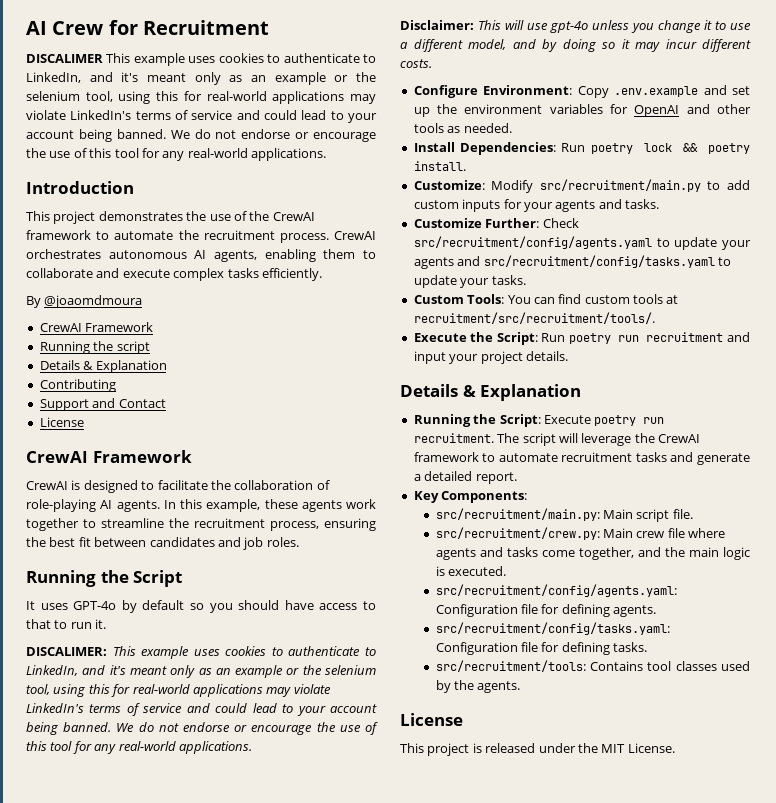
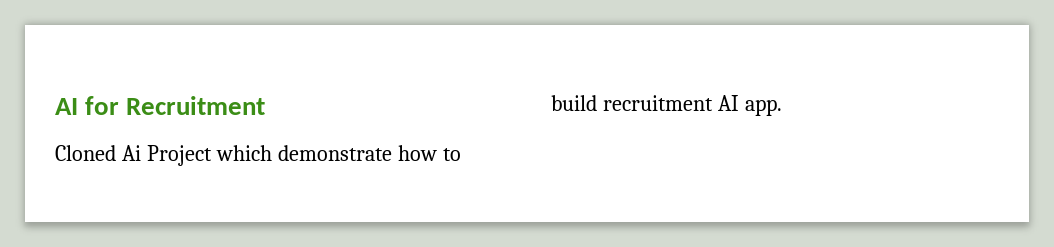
[26,21,104,35] AI Crew -> [55,98,78,115] AI
[26,53,376,66] [26,72,376,85] [26,91,377,104] [26,110,377,123] [26,129,376,142] [26,148,326,161] [26,181,134,194] [26,211,315,224] [26,230,376,243] [26,249,376,262] [26,268,322,281] [26,295,143,308] [39,322,154,332] [39,341,150,354] [39,360,167,373] [39,379,116,392] [39,398,166,411] [39,417,84,427] [26,450,192,463] [26,480,330,493] [26,499,376,512] [26,518,376,531] [26,537,299,550] [26,570,183,587] [26,600,376,613] [26,619,107,629] [26,646,376,659] [26,665,377,678] [26,684,331,697] [26,703,378,716] [26,722,378,735] [26,741,252,754] [400,20,751,33] [400,39,751,52] [400,59,432,68] [413,85,750,98] [413,104,751,117] [413,123,512,133] [413,142,750,155] [413,161,466,171] [413,179,750,193] [413,199,659,212] [413,218,579,228] [413,236,751,250] [413,255,731,269] [413,275,526,288] [413,294,679,304] [413,312,655,324] [413,332,750,345] [413,351,568,364] [400,384,582,401] [413,414,665,427] [413,433,700,446] [413,452,750,465] [413,471,517,484] [413,491,528,503] [435,508,693,522] [435,527,726,540] [435,547,750,560] [435,566,507,576] [435,584,677,597] [435,604,657,617] [435,622,670,635] [435,642,648,655] [435,660,750,672] [435,680,521,693] [400,713,463,726] [400,743,675,756] DISCALIMER This example uses cookies to authenticate to LinkedIn, and it's meant only as an example or the selenium tool, using this for real-world applications may violate LinkedIn's terms of service and could lead to your account being banned. We do not endorse or encourage the use of this tool for any real-world applications. // Introduction // This project demonstrates the use of the CrewAI framework to automate the recruitment process. CrewAI orchestrates autonomous AI agents, enabling them to collaborate and execute complex tasks efficiently. // By @joaomdmoura // CrewAI Framework // Running the script // Details & Explanation // Contributing // Support and Contact // License // CrewAI Framework // CrewAI is designed to facilitate the collaboration of role-playing AI agents. In this example, these agents work together to streamline the recruitment process, ensuring the best fit between candidates and job roles. // Running the Script // It uses GPT-4o by default so you should have access to that to run it. // DISCALIMER: This example uses cookies to authenticate to LinkedIn, and it's meant only as an example or the selenium tool, using this for real-world applications may violate LinkedIn's terms of service and could lead to your account being banned. We do not endorse or encourage the use of this tool for any real-world applications. // Disclaimer: This will use gpt-4o unless you change it to use a different model, and by doing so it may incur different costs. // Configure Environment: Copy .env.example and set up the environment variables for OpenAI and other tools as needed. // Install Dependencies: Run poetry lock && poetry install. // Customize: Modify src/recruitment/main.py to add custom inputs for your agents and tasks. // Customize Further: Check src/recruitment/config/agents.yaml to update your agents and src/recruitment/config/tasks.yaml to update your tasks. // Custom Tools: You can find custom tools at recruitment/src/recruitment/tools/. // Execute the Script: Run poetry run recruitment and input your project details. // Details & Explanation // Running the Script: Execute poetry run recruitment. The script will leverage the CrewAI framework to automate recruitment tasks and generate a detailed report. // Key Components: // src/recruitment/main.py: Main script file. // src/recruitment/crew.py: Main crew file where agents and tasks come together, and the main logic is executed. // src/recruitment/config/agents.yaml: Configuration file for defining agents. // src/recruitment/config/tasks.yaml: Configuration file for defining tasks. // src/recruitment/tools: Contains tool classes used by the agents. // License // This project is released under the MIT License. -> [55,145,461,166] [551,95,782,116] Cloned Ai Project which demonstrate how to build recruitment AI app.

